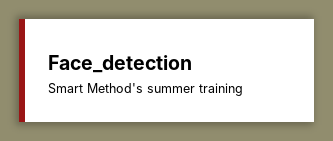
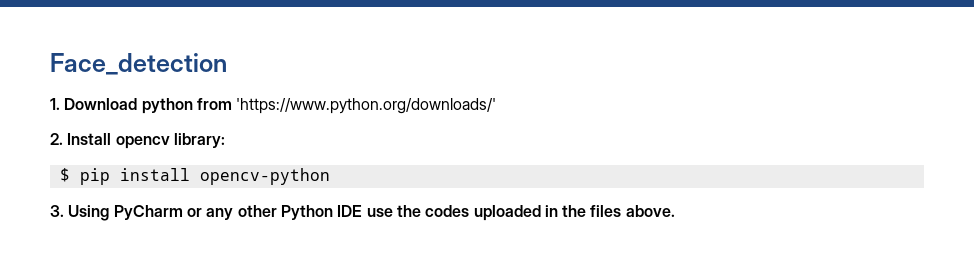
[48,83,243,96] Smart Method's summer training -> [50,98,497,114] [50,133,225,149] [59,168,330,185] [50,205,675,221] 1. Download python from 'https://www.python.org/downloads/' // 2. Install opencv library: // $ pip install opencv-python // 3. Using PyCharm or any other Python IDE use the codes uploaded in the files above.

